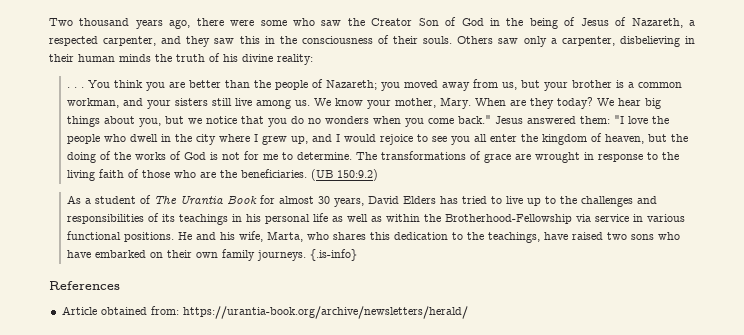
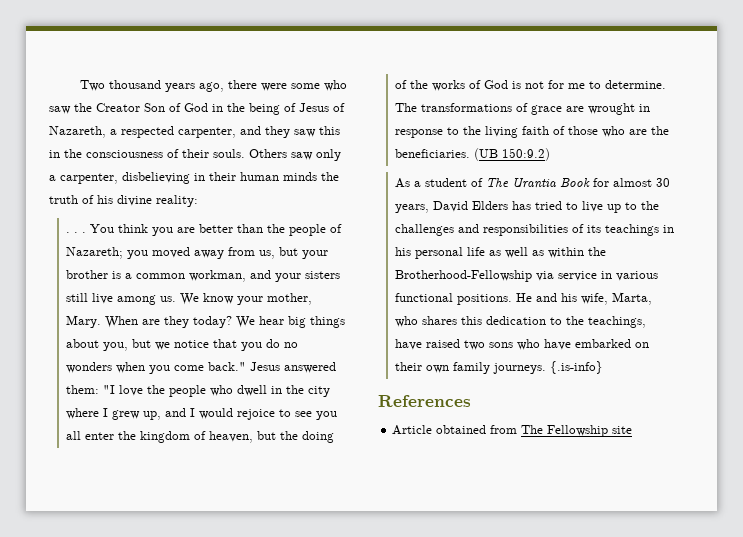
[150,306,468,319] from: https://urantia-book.org/archive/newsletters/herald/ -> [490,425,633,437] from The Fellowship site

